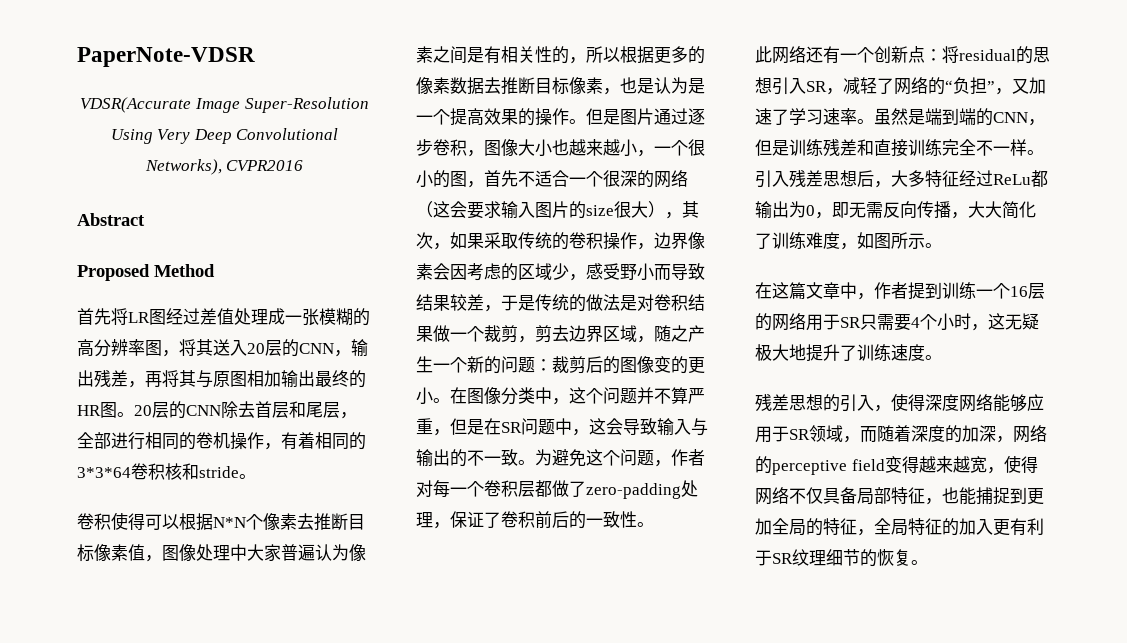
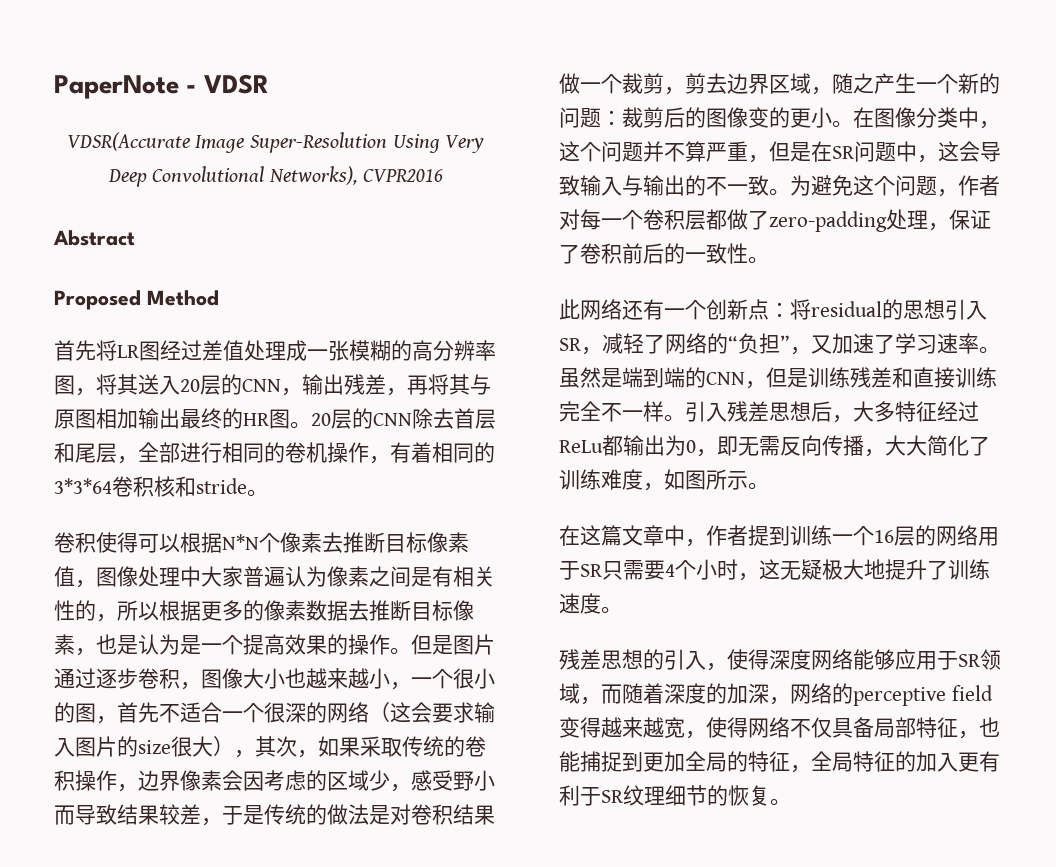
[77,47,255,67] PaperNote-VDSR -> [54,74,269,99] PaperNote - VDSR

